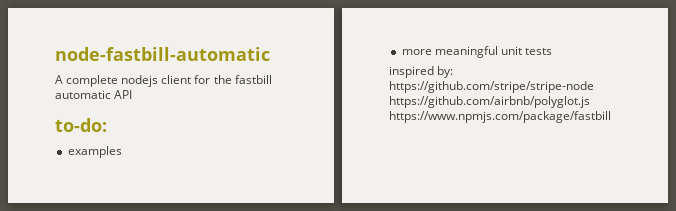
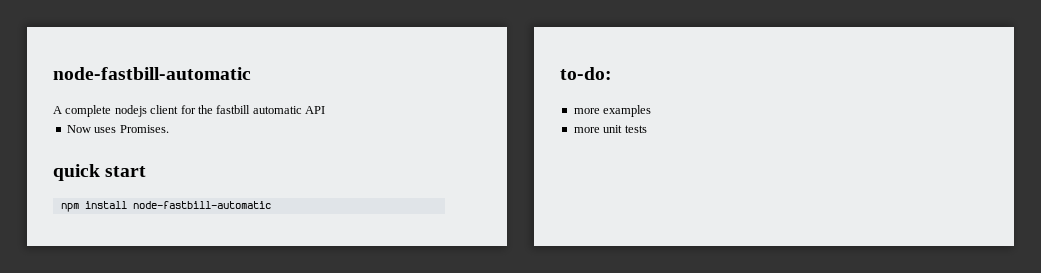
(133, 94) none -> [66,125,169,133] [53,164,147,181] [60,201,271,212] // Now uses Promises. // quick start // npm install node-fastbill-automatic
(107, 125) none -> [573,108,600,114] more
[434,46,498,58] meaningful -> (600, 130) none
[389,66,454,78] [389,81,594,93] [389,96,590,108] [389,111,611,123] // inspired by: https://github.com/stripe/stripe-node https://github.com/airbnb/polyglot.js https://www.npmjs.com/package/fastbill -> (647, 129) none

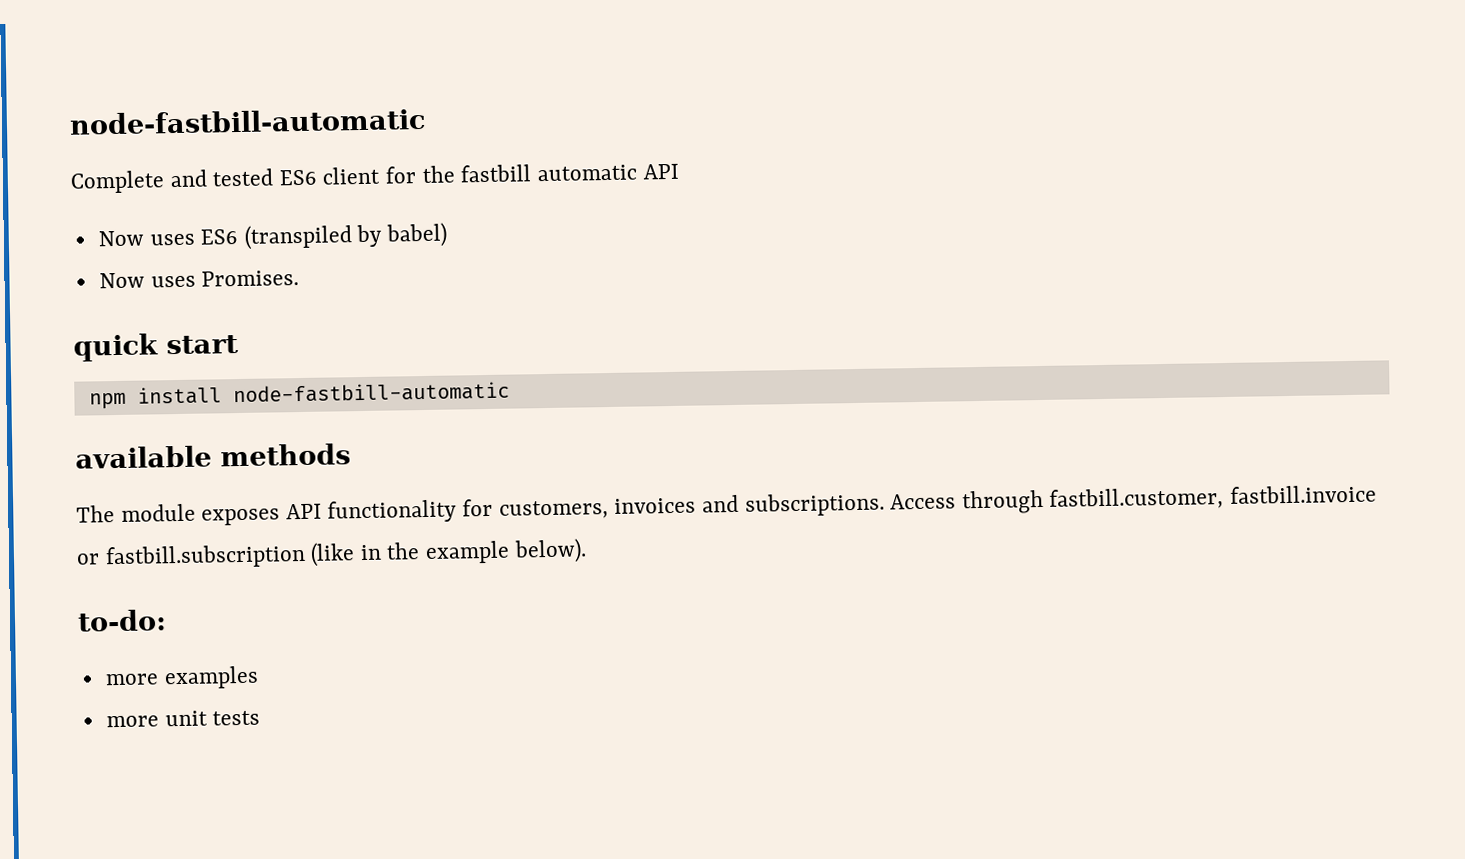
[53,67,251,80] [53,105,147,117] node-fastbill-automatic // A complete nodejs -> [69,107,426,135] [70,168,317,194] node-fastbill-automatic // Complete and tested ES6
(325, 110) none -> [97,222,448,250] // Now uses ES6 (transpiled by babel)
(271, 205) none -> [75,443,351,469] [76,484,1377,526] [76,538,587,570] // available methods // The module exposes API functionality for customers, invoices and subscriptions. Access through fastbill.customer, fastbill.invoice or fastbill.subscription (like in the example below).

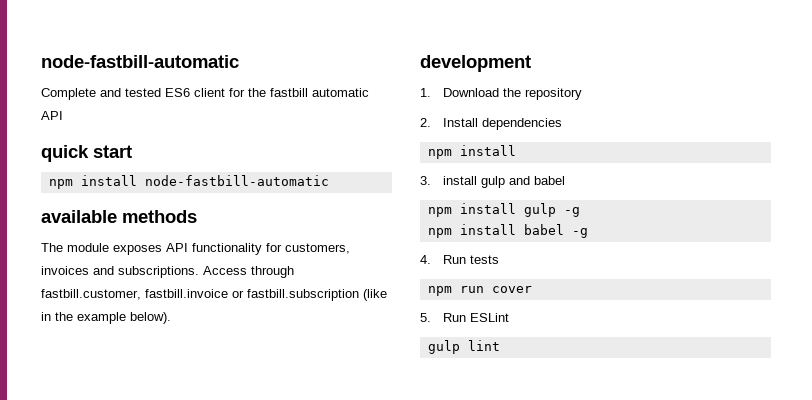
[97,222,448,250] [98,270,300,289] // Now uses ES6 (transpiled by babel) // Now uses Promises. -> (63, 115) none
[77,609,167,632] [104,665,259,690] [105,710,261,728] to-do: // more examples // more unit tests -> [420,55,531,72] [420,88,582,100] [420,118,562,130] [427,145,516,159] [420,176,565,188] [427,203,580,217] [427,224,588,238] [420,255,499,264] [427,286,532,296] [420,313,509,322] [427,340,500,354] development // 1. Download the repository // 2. Install dependencies // npm install // 3. install gulp and babel // npm install gulp -g // npm install babel -g // 4. Run tests // npm run cover // 5. Run ESLint // gulp lint

